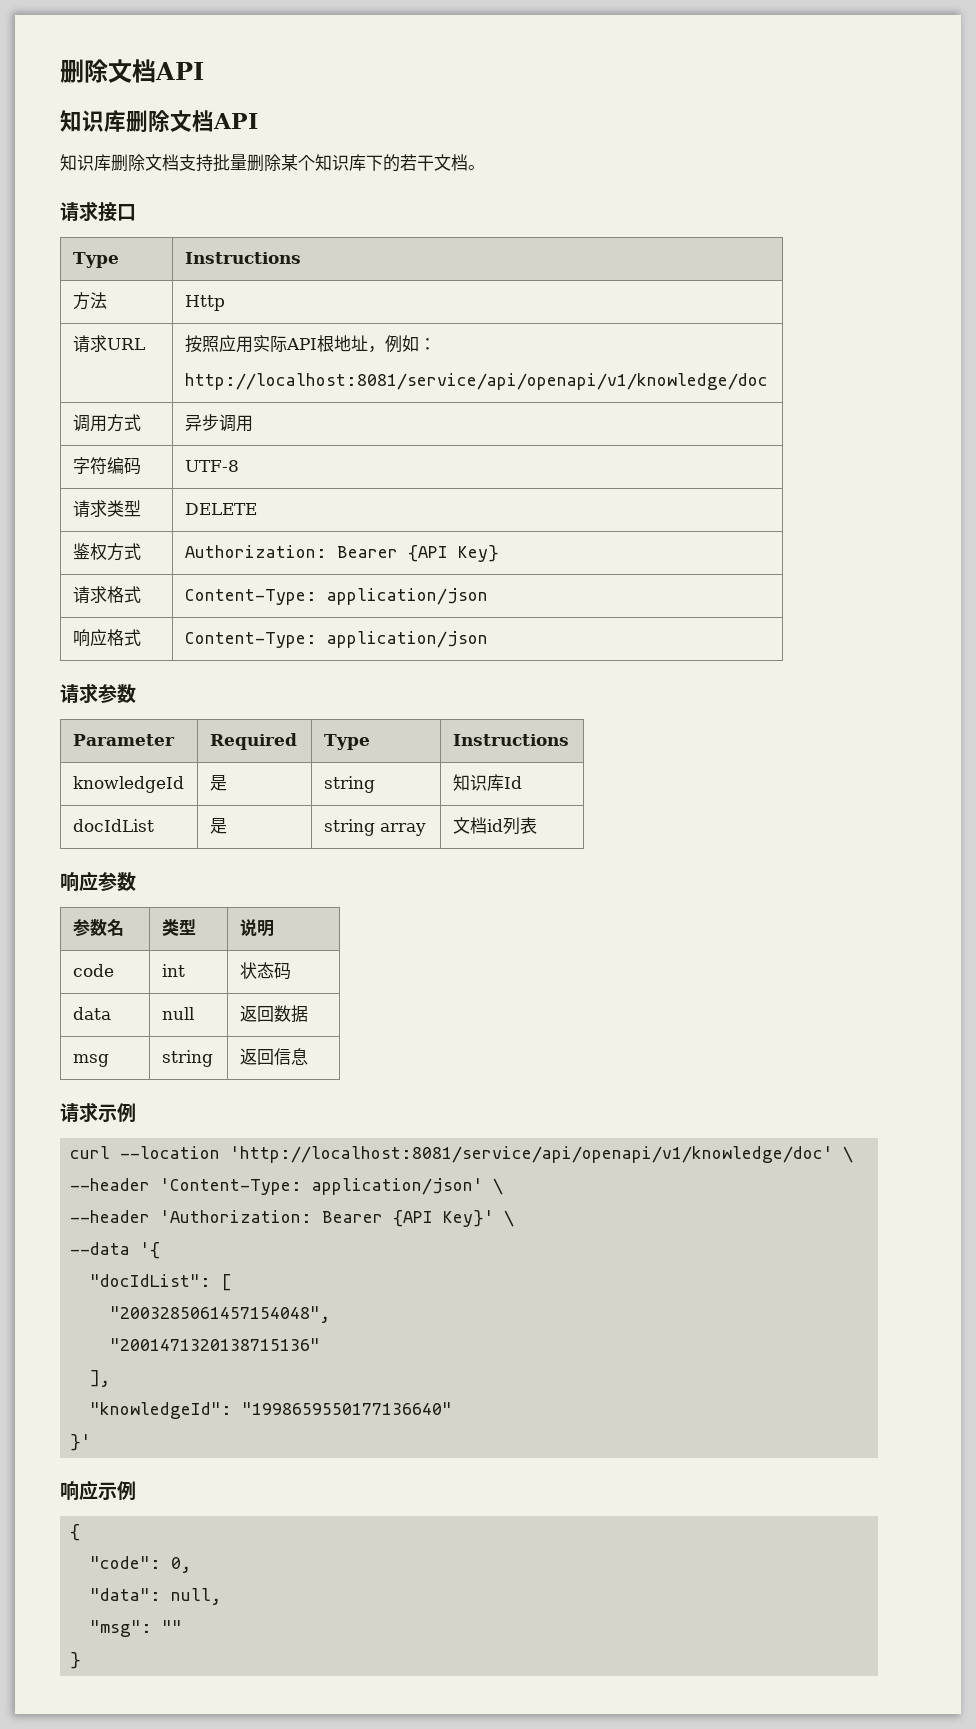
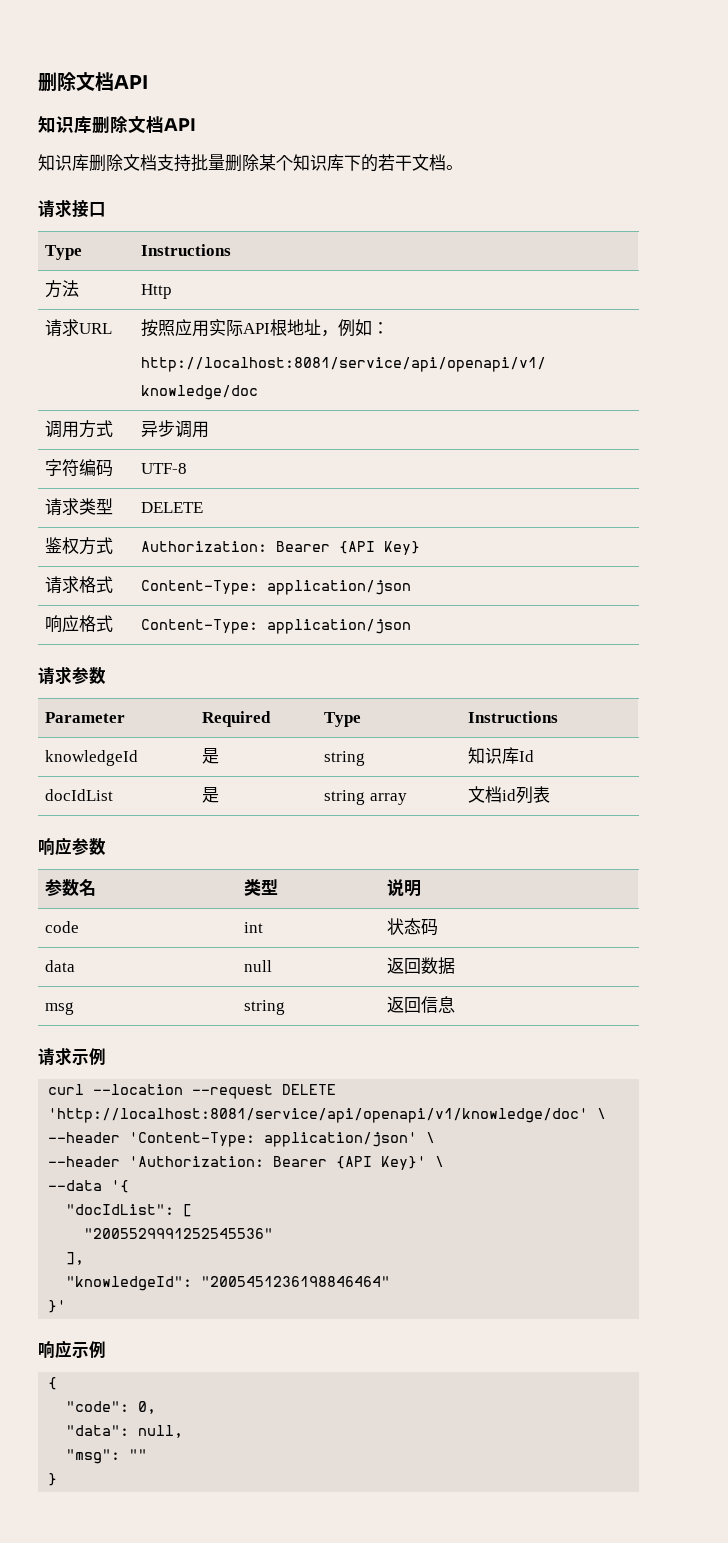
(221, 1152) none -> [192,1084,337,1099] --request DELETE
[110,1306,331,1323] [110,1338,321,1351] "2003285061457154048", // "2001471320138715136" -> [84,1228,274,1239] "2005529991252545536"
[242,1402,453,1415] "1998659550177136640" -> [201,1276,391,1287] "2005451236198846464"

